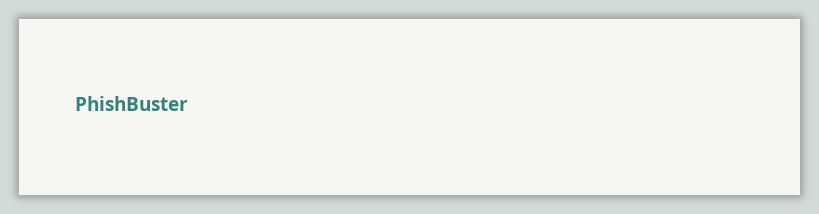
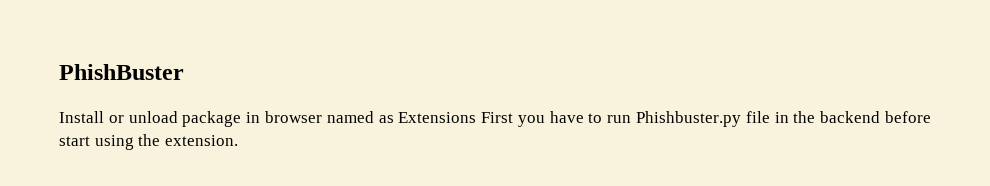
(188, 103) none -> [59,111,931,127] [59,134,238,150] // Install or unload package in browser named as Extensions First you have to run Phishbuster.py file in the backend before start using the extension.

